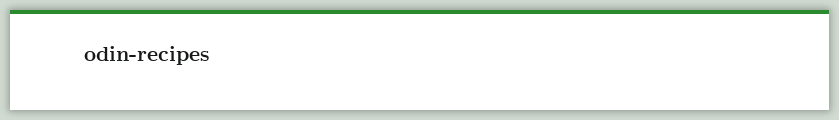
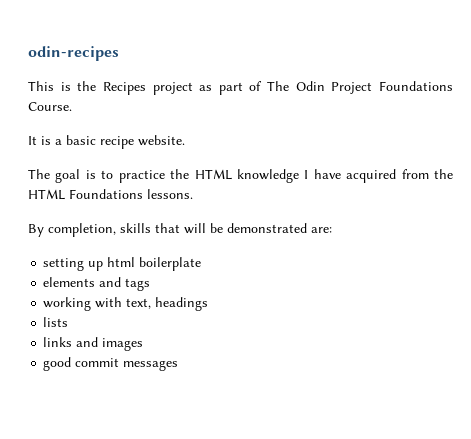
(210, 55) none -> [28,81,453,95] [28,102,72,111] [28,135,185,149] [28,169,454,183] [28,189,193,200] [28,223,332,237] [43,257,202,271] [43,277,151,291] [43,297,209,311] [43,317,69,327] [43,337,144,351] [43,357,179,371] // This is the Recipes project as part of The Odin Project Foundations Course. // It is a basic recipe website. // The goal is to practice the HTML knowledge I have acquired from the HTML Foundations lessons. // By completion, skills that will be demonstrated are: // setting up html boilerplate // elements and tags // working with text, headings // lists // links and images // good commit messages

